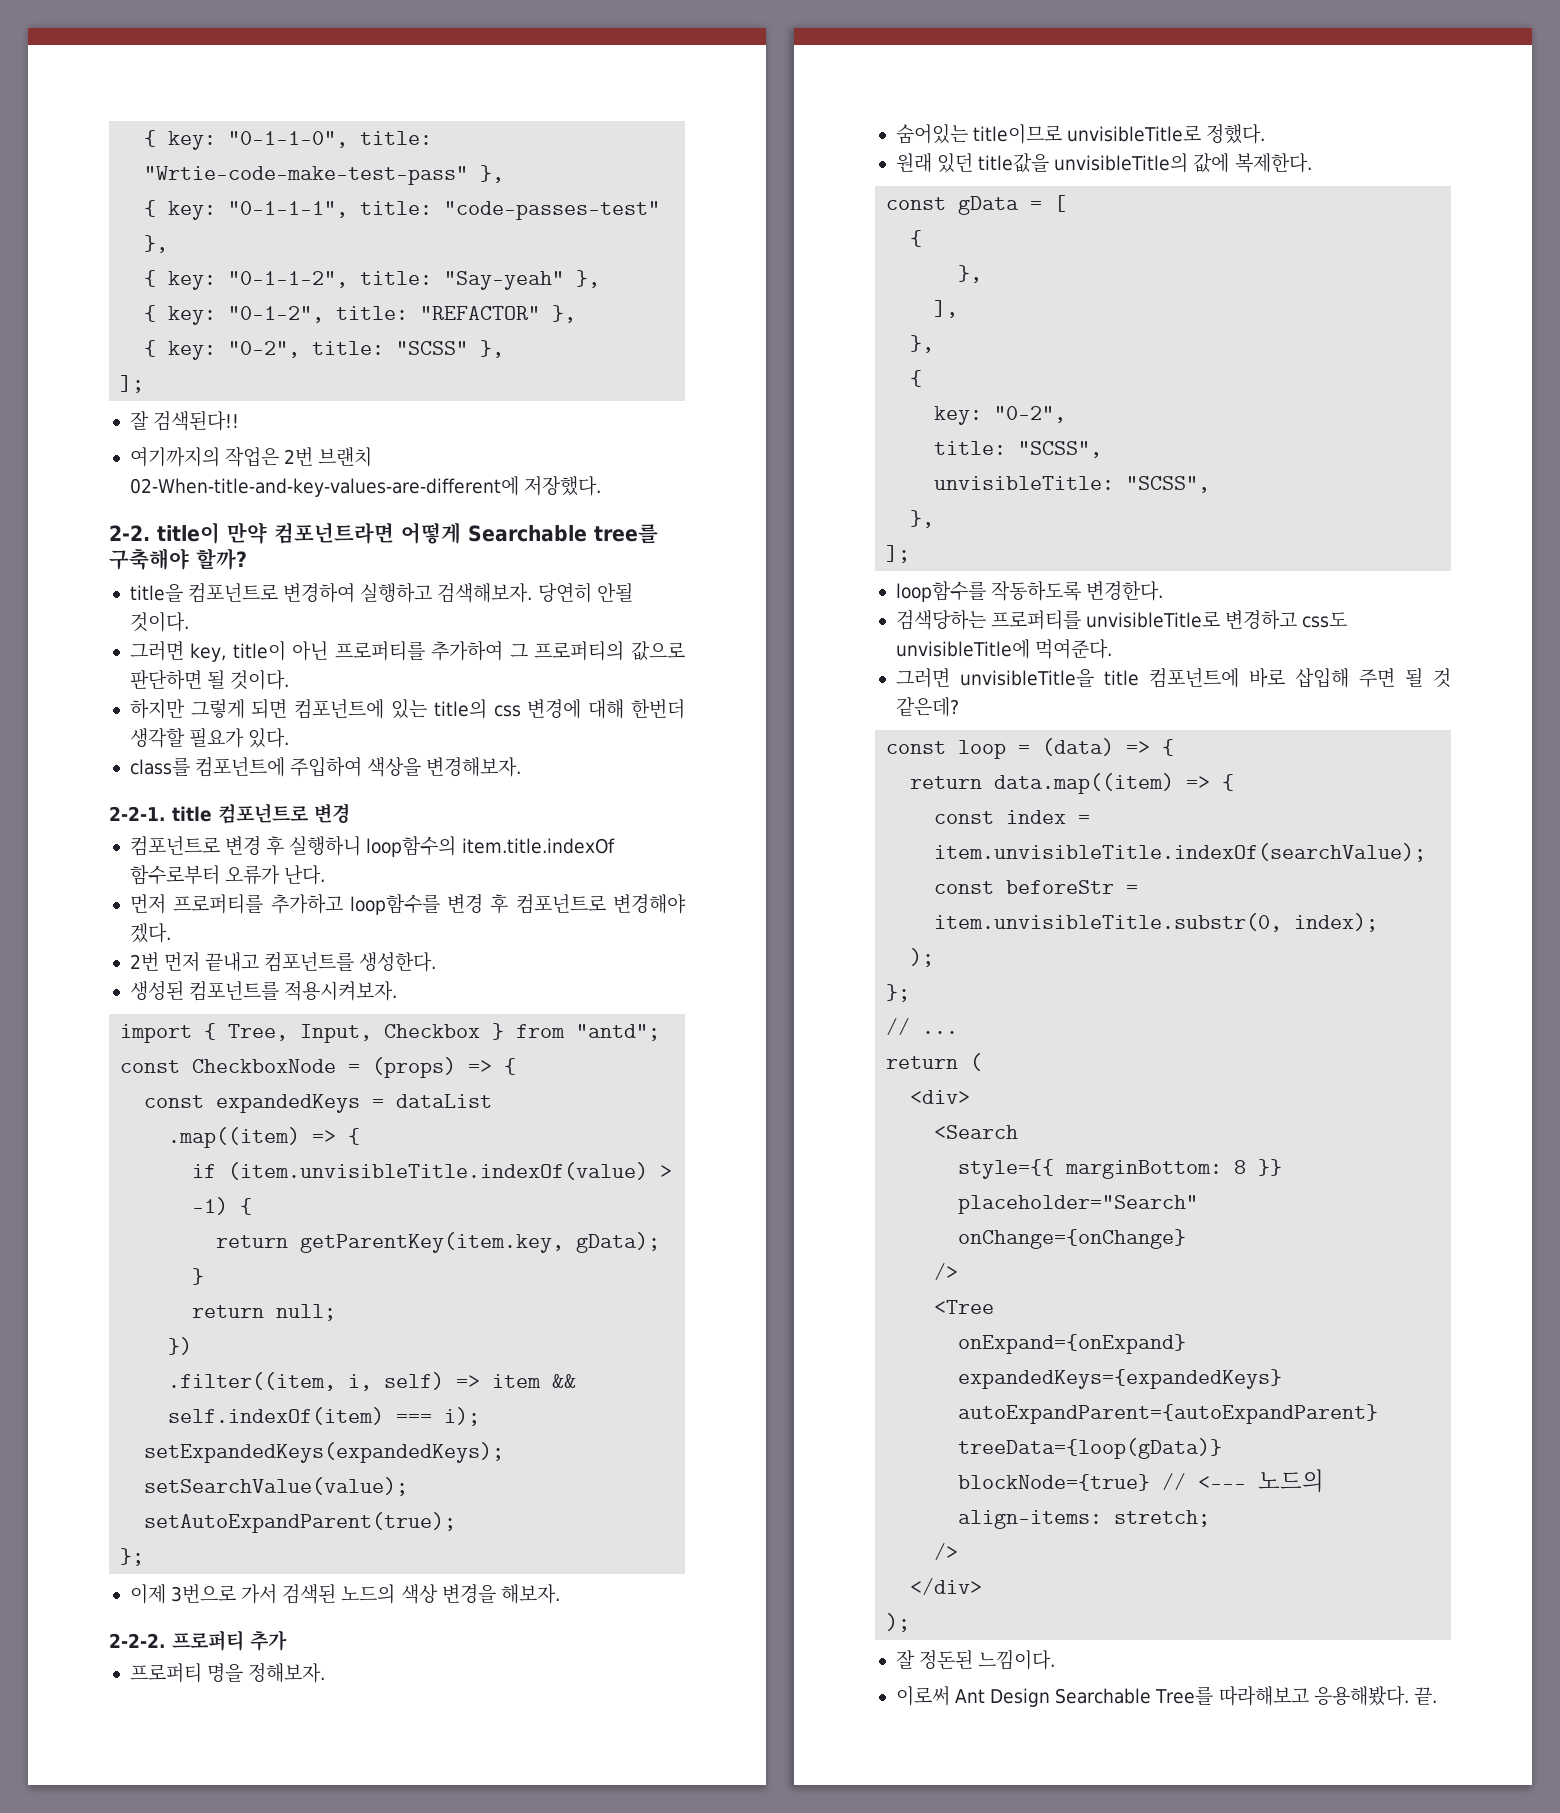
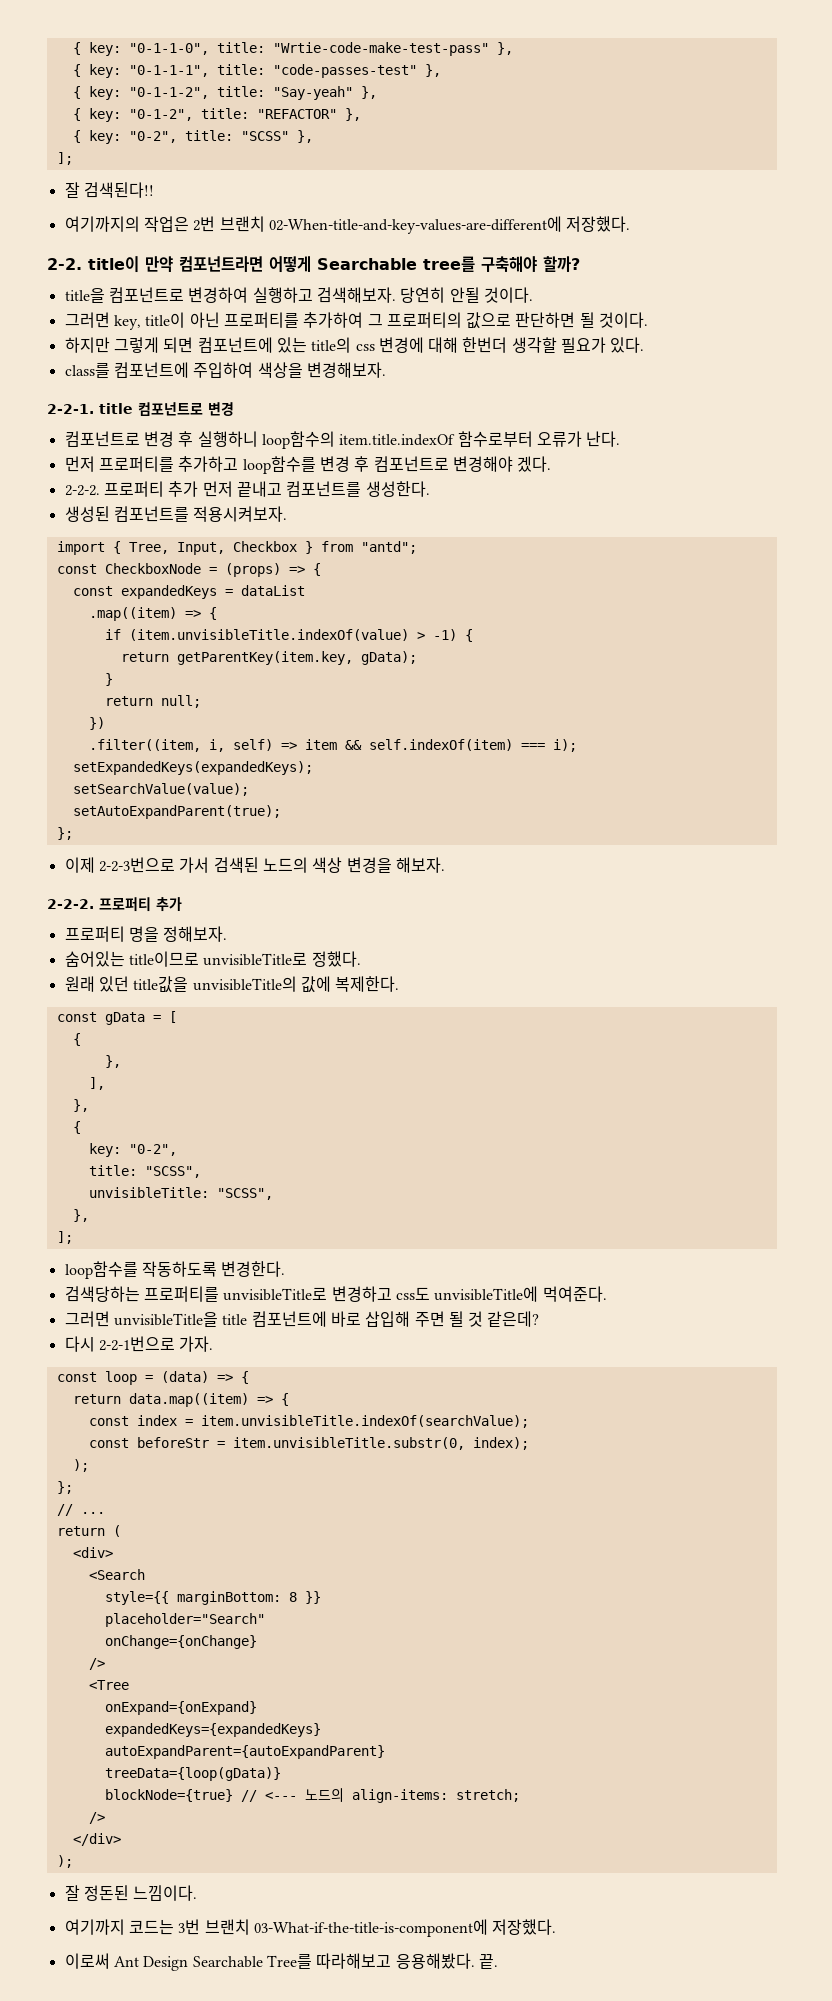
[129,952,159,971] 2번 -> [64,481,199,497] 2-2-2. 프로퍼티 추가
[171,1584,237,1603] 3번으로 -> [98,857,175,873] 2-2-3번으로
(959, 707) none -> [64,1336,214,1352] // 다시 2-2-1번으로 가자.
(1056, 1660) none -> [64,1919,557,1937] // 여기까지 코드는 3번 브랜치 03-What-if-the-title-is-component에 저장했다.

